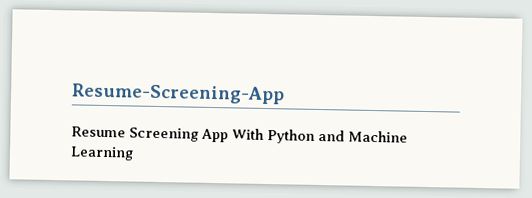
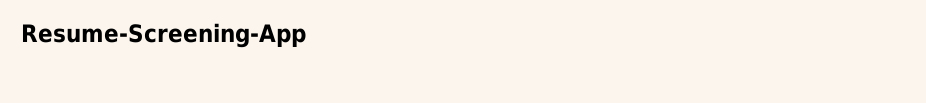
[71,126,408,144] [70,146,134,161] // Resume Screening App With Python and Machine Learning -> (306, 35) none

